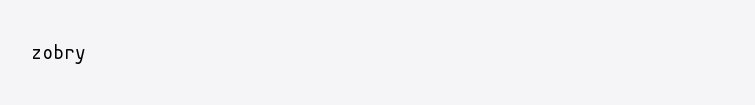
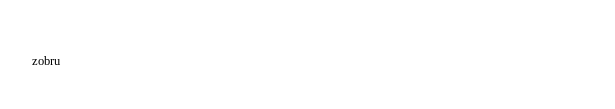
[31,44,86,64] zobry -> [32,56,61,65] zobru

